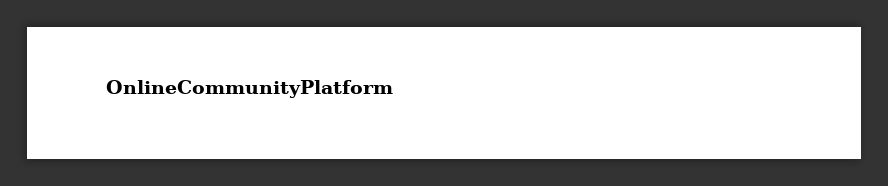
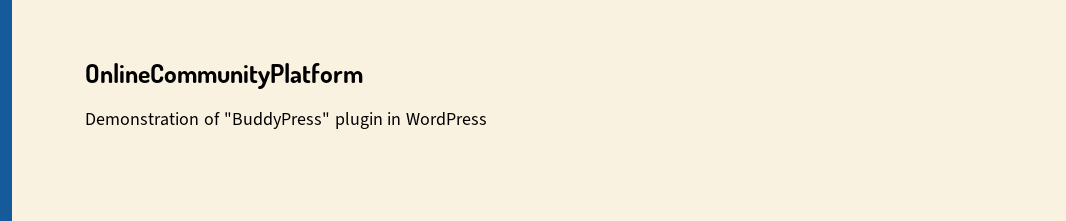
(393, 89) none -> [85,112,488,129] // Demonstration of "BuddyPress" plugin in WordPress

